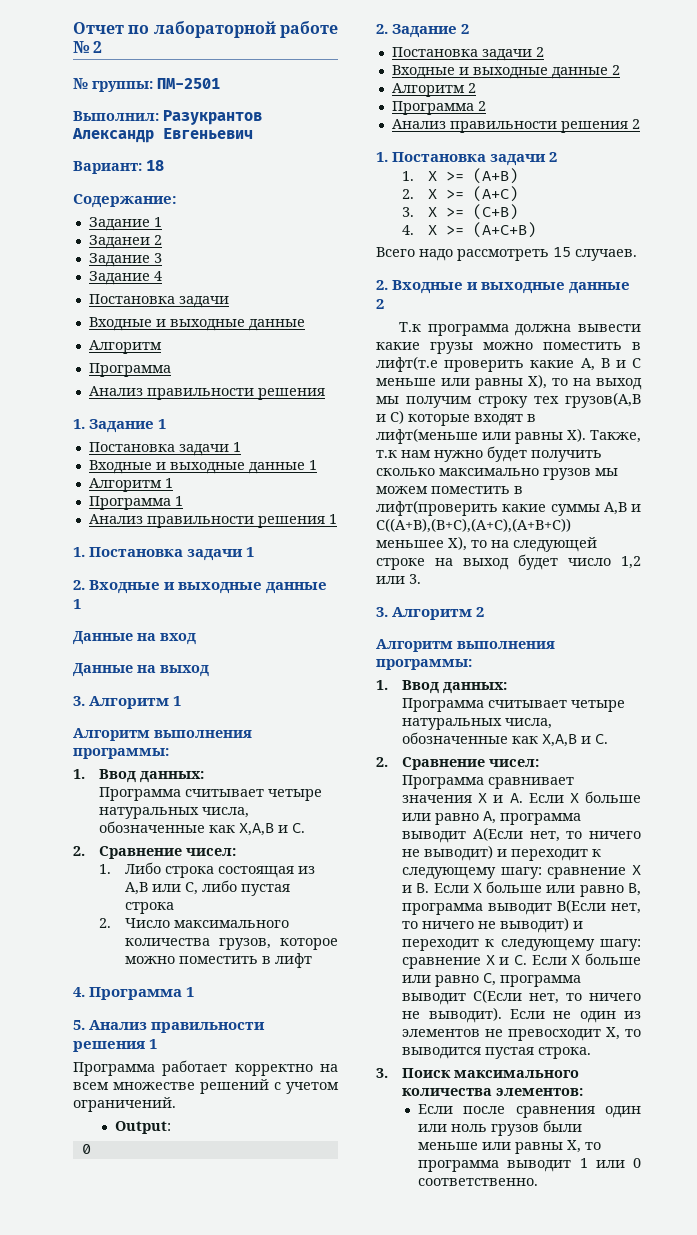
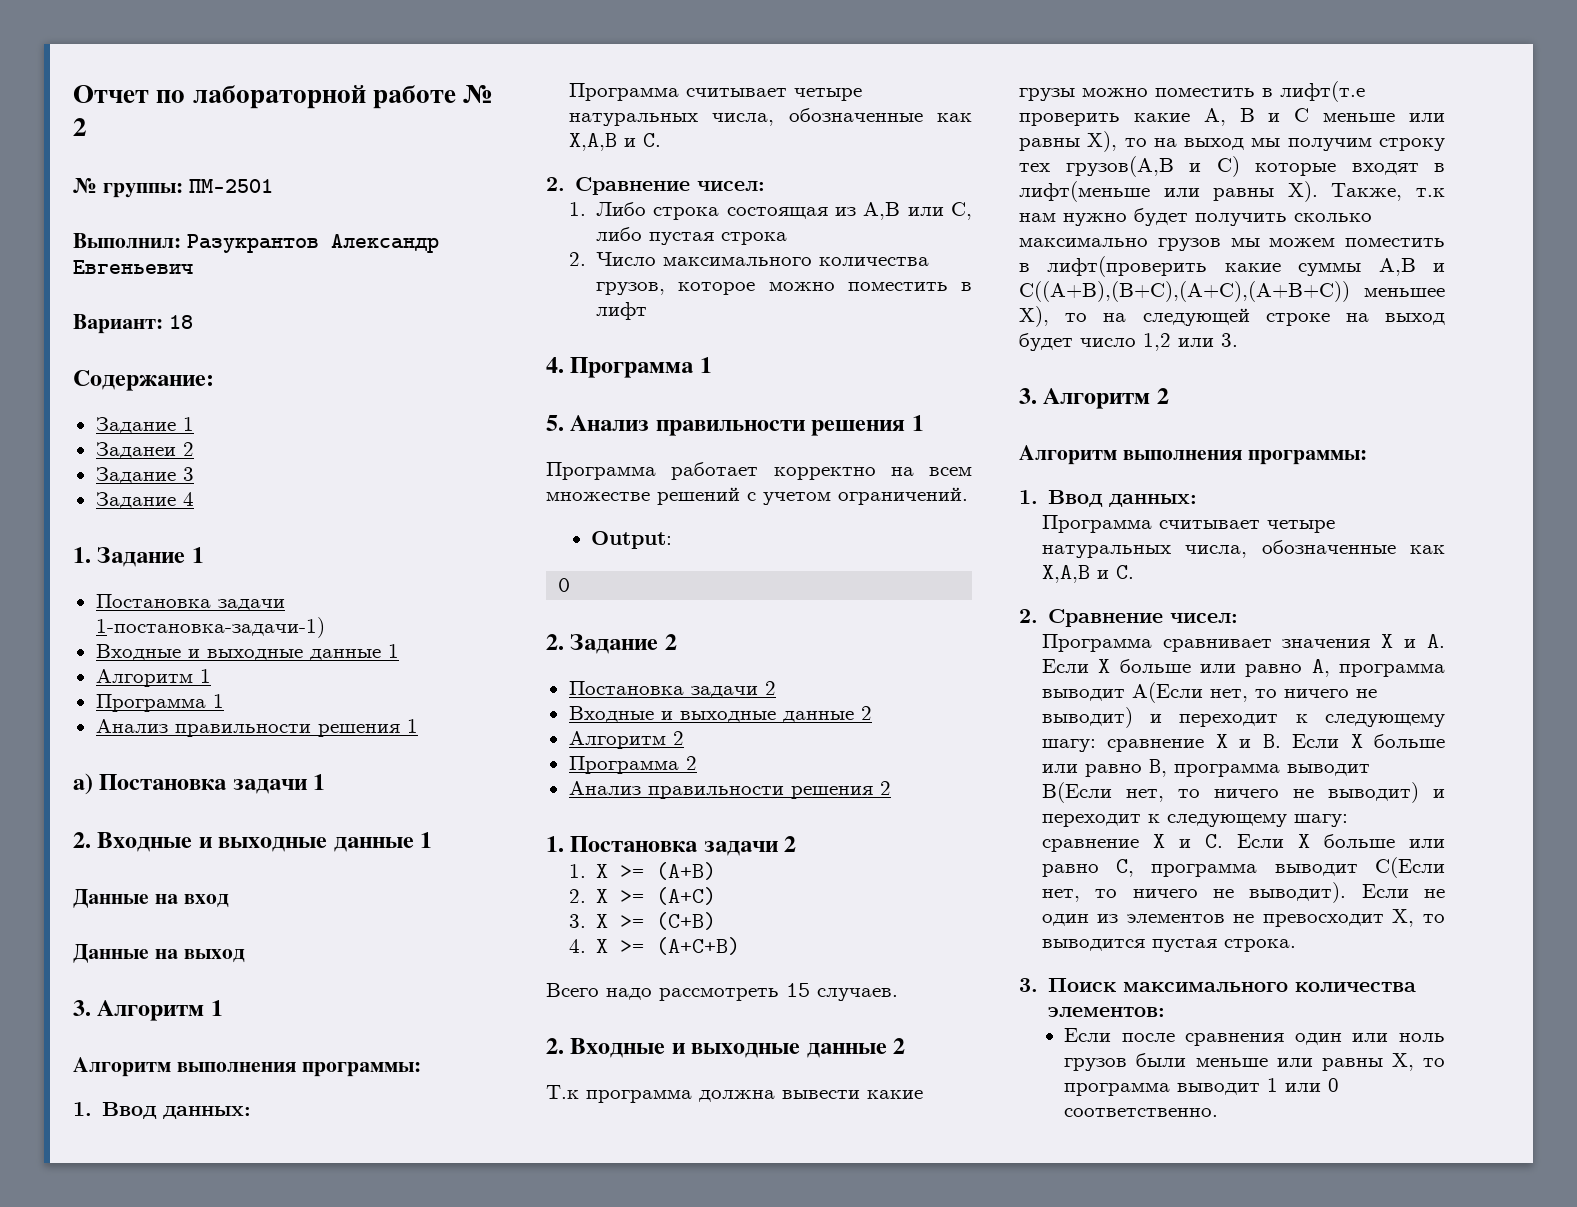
[88,294,229,308] [88,317,305,331] [88,340,162,354] [88,363,171,377] [88,386,325,400] // Постановка задачи // Входные и выходные данные // Алгоритм // Программа // Анализ правильности решения -> (194, 499) none
[232,442,241,452] 1 -> [95,617,325,638] 1-постановка-задачи-1)
[73,547,85,557] 1. -> [73,773,93,795] a)

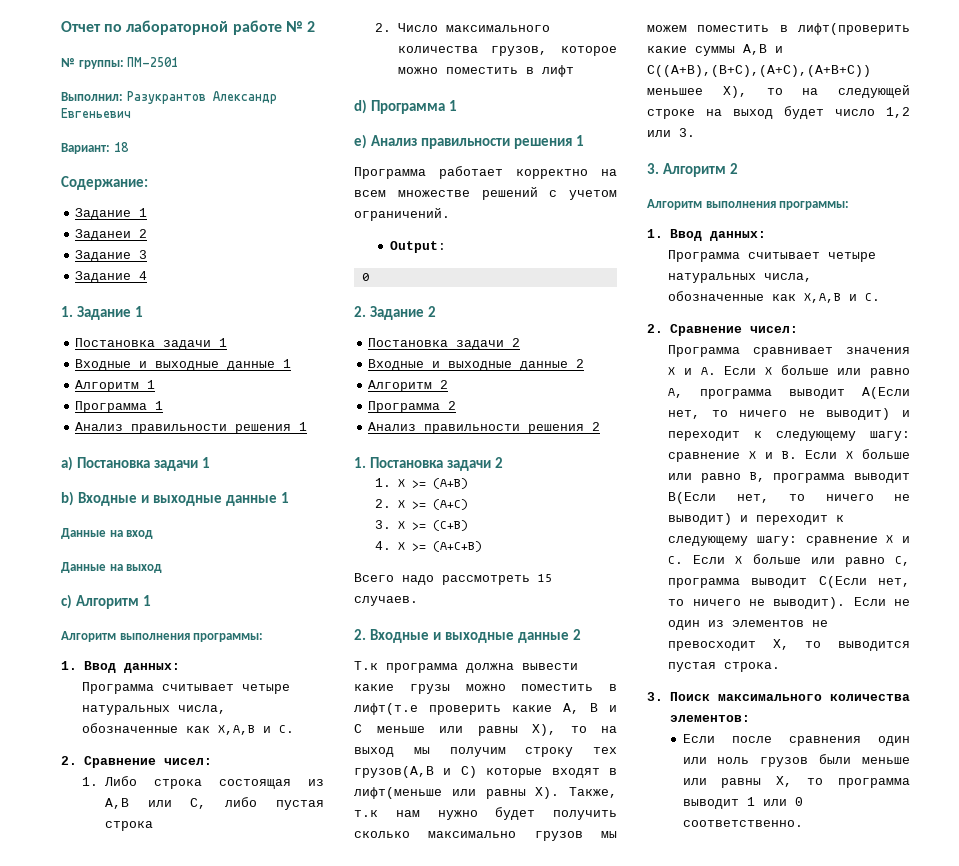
[95,617,325,638] 1-постановка-задачи-1) -> [219,338,228,347] 1
[73,832,91,848] 2. -> [61,491,74,506] b)
[73,1000,91,1016] 3. -> [61,594,72,609] c)
[546,357,712,378] [546,415,564,431] 4. Программа 1 // 5. -> [354,99,457,114] [354,134,367,149] d) Программа 1 // e)

